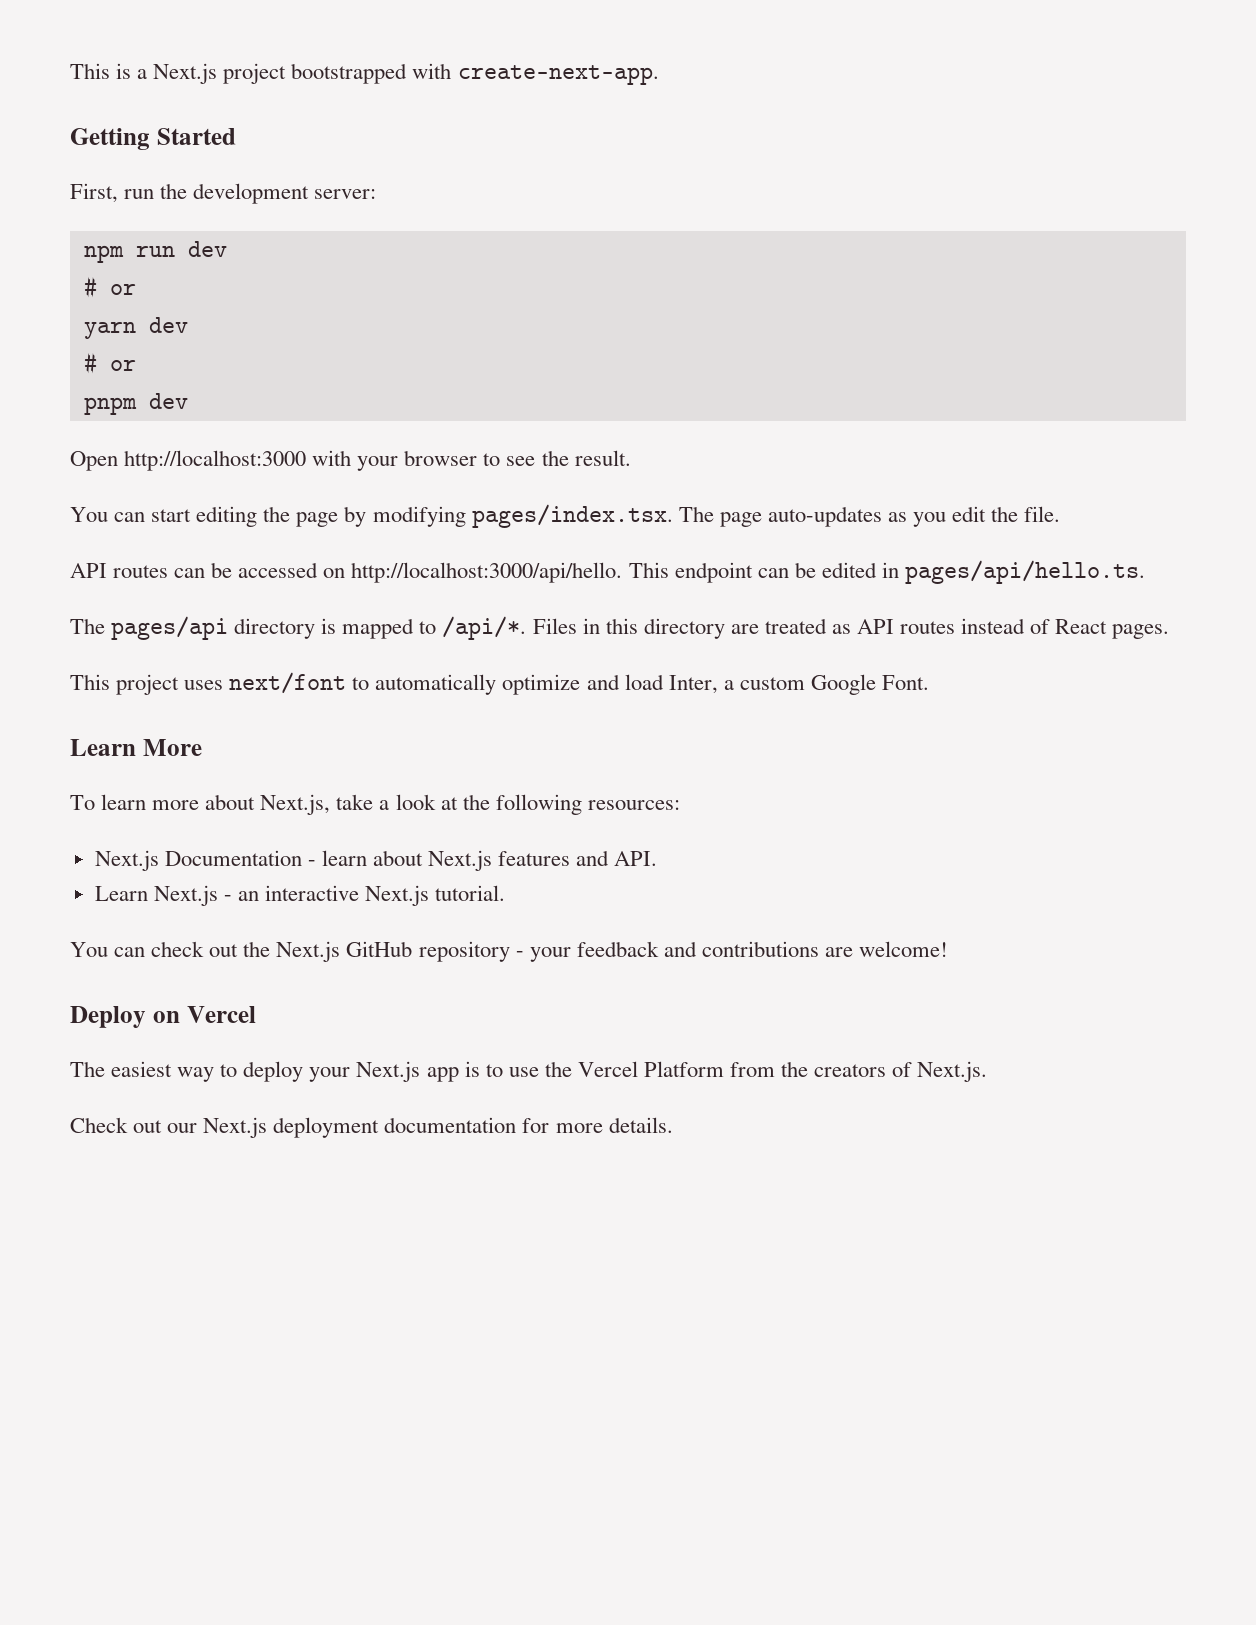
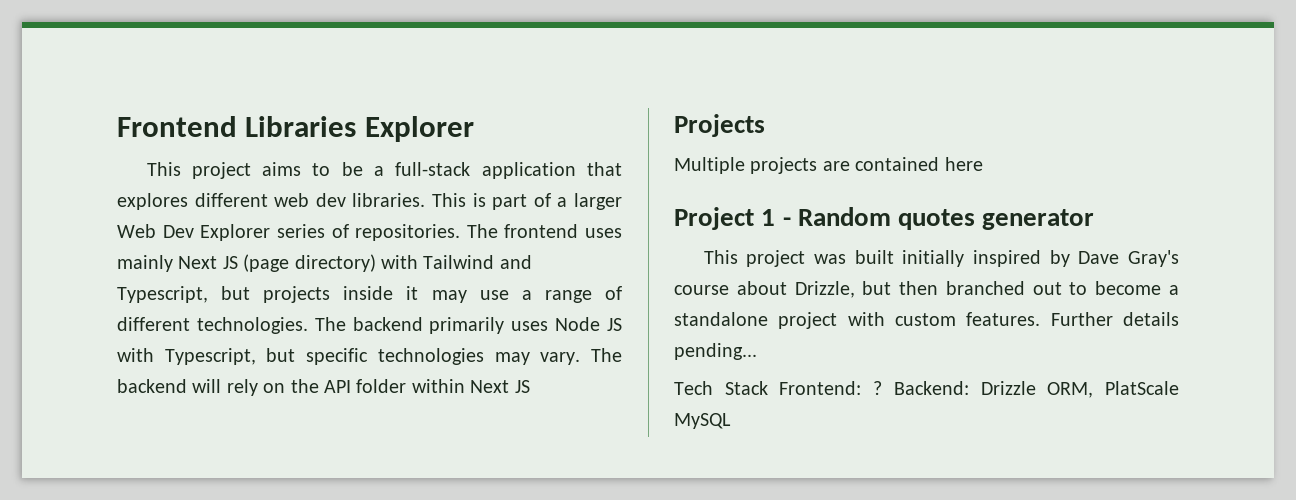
[70,63,659,85] [70,128,236,150] [70,183,377,204] [83,241,227,263] [83,276,136,298] [83,317,188,339] [83,352,136,374] [83,393,188,415] [70,450,631,471] [70,504,1061,528] [70,560,1145,584] [70,616,1170,640] [70,672,929,695] [70,739,202,756] [70,794,680,815] [94,850,658,871] [94,885,506,906] [70,941,949,962] [70,1006,256,1028] [70,1061,988,1082] [70,1117,673,1138] This is a Next.js project bootstrapped with create-next-app. // Getting Started // First, run the development server: // npm run dev // # or // yarn dev // # or // pnpm dev // Open http://localhost:3000 with your browser to see the result. // You can start editing the page by modifying pages/index.tsx. The page auto-updates as you edit the file. // API routes can be accessed on http://localhost:3000/api/hello. This endpoint can be edited in pages/api/hello.ts. // The pages/api directory is mapped to /api/*. Files in this directory are treated as API routes instead of React pages. // This project uses next/font to automatically optimize and load Inter, a custom Google Font. // Learn More // To learn more about Next.js, take a look at the following resources: // Next.js Documentation - learn about Next.js features and API. // Learn Next.js - an interactive Next.js tutorial. // You can check out the Next.js GitHub repository - your feedback and contributions are welcome! // Deploy on Vercel // The easiest way to deploy your Next.js app is to use the Vercel Platform from the creators of Next.js. // Check out our Next.js deployment documentation for more details. -> [117,116,474,142] [146,162,622,179] [117,193,623,210] [117,224,622,241] [117,254,532,272] [117,286,622,303] [117,317,622,334] [117,348,622,365] [117,379,530,396] [674,114,765,137] [674,157,983,174] [674,207,1095,230] [703,250,1179,267] [674,281,1179,298] [674,312,1179,329] [674,343,757,360] [674,381,1179,398] [674,413,731,429] Frontend Libraries Explorer // This project aims to be a full-stack application that explores different web dev libraries. This is part of a larger Web Dev Explorer series of repositories. The frontend uses mainly Next JS (page directory) with Tailwind and Typescript, but projects inside it may use a range of different technologies. The backend primarily uses Node JS with Typescript, but specific technologies may vary. The backend will rely on the API folder within Next JS // Projects // Multiple projects are contained here // Project 1 - Random quotes generator // This project was built initially inspired by Dave Gray's course about Drizzle, but then branched out to become a standalone project with custom features. Further details pending... // Tech Stack Frontend: ? Backend: Drizzle ORM, PlatScale MySQL

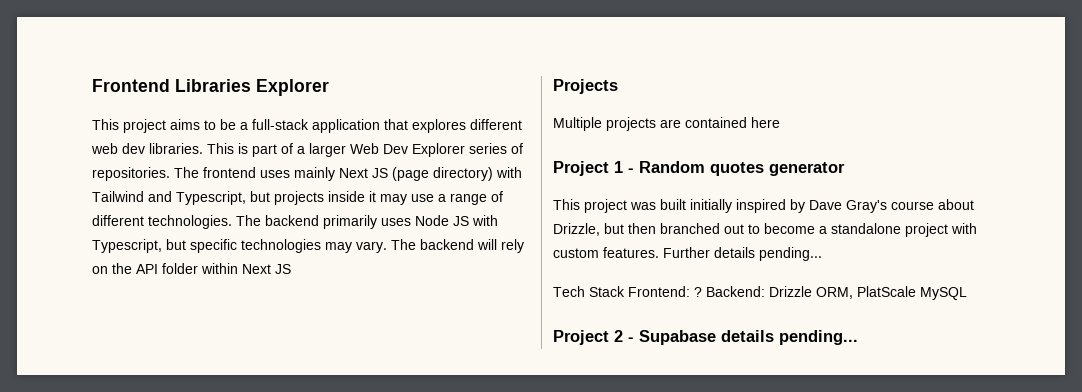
(731, 421) none -> [553,330,858,345] // Project 2 - Supabase details pending...

